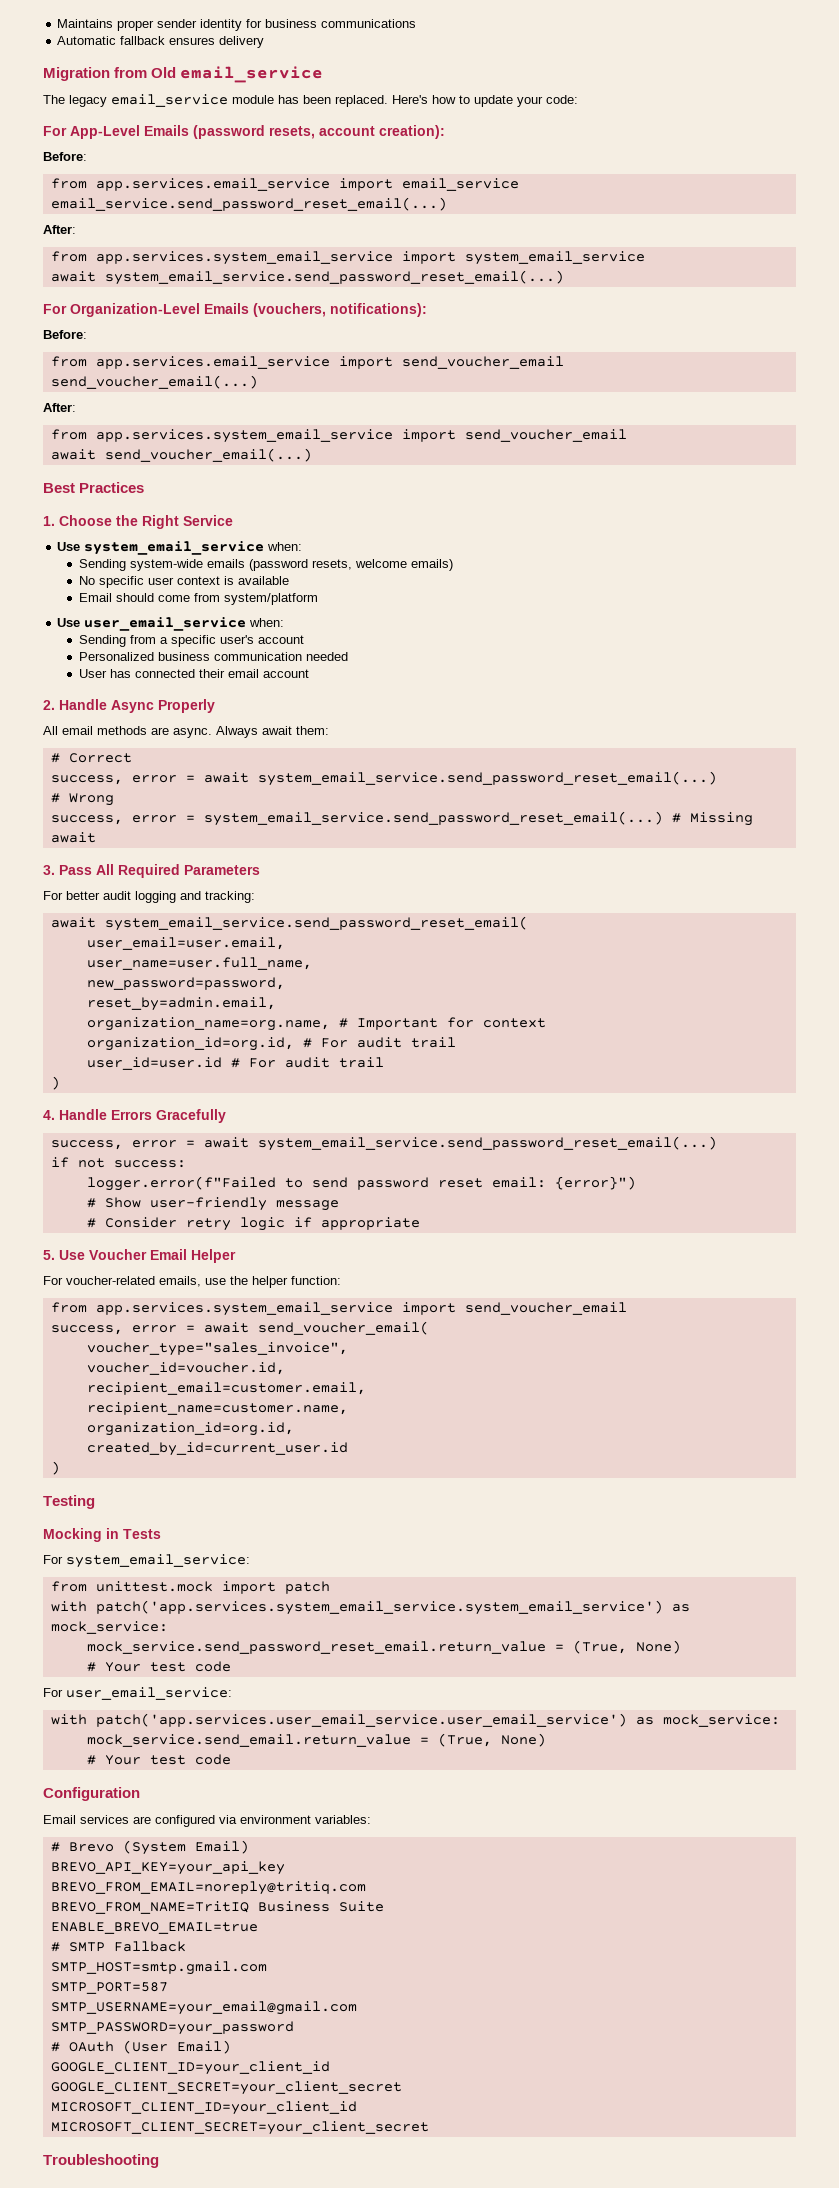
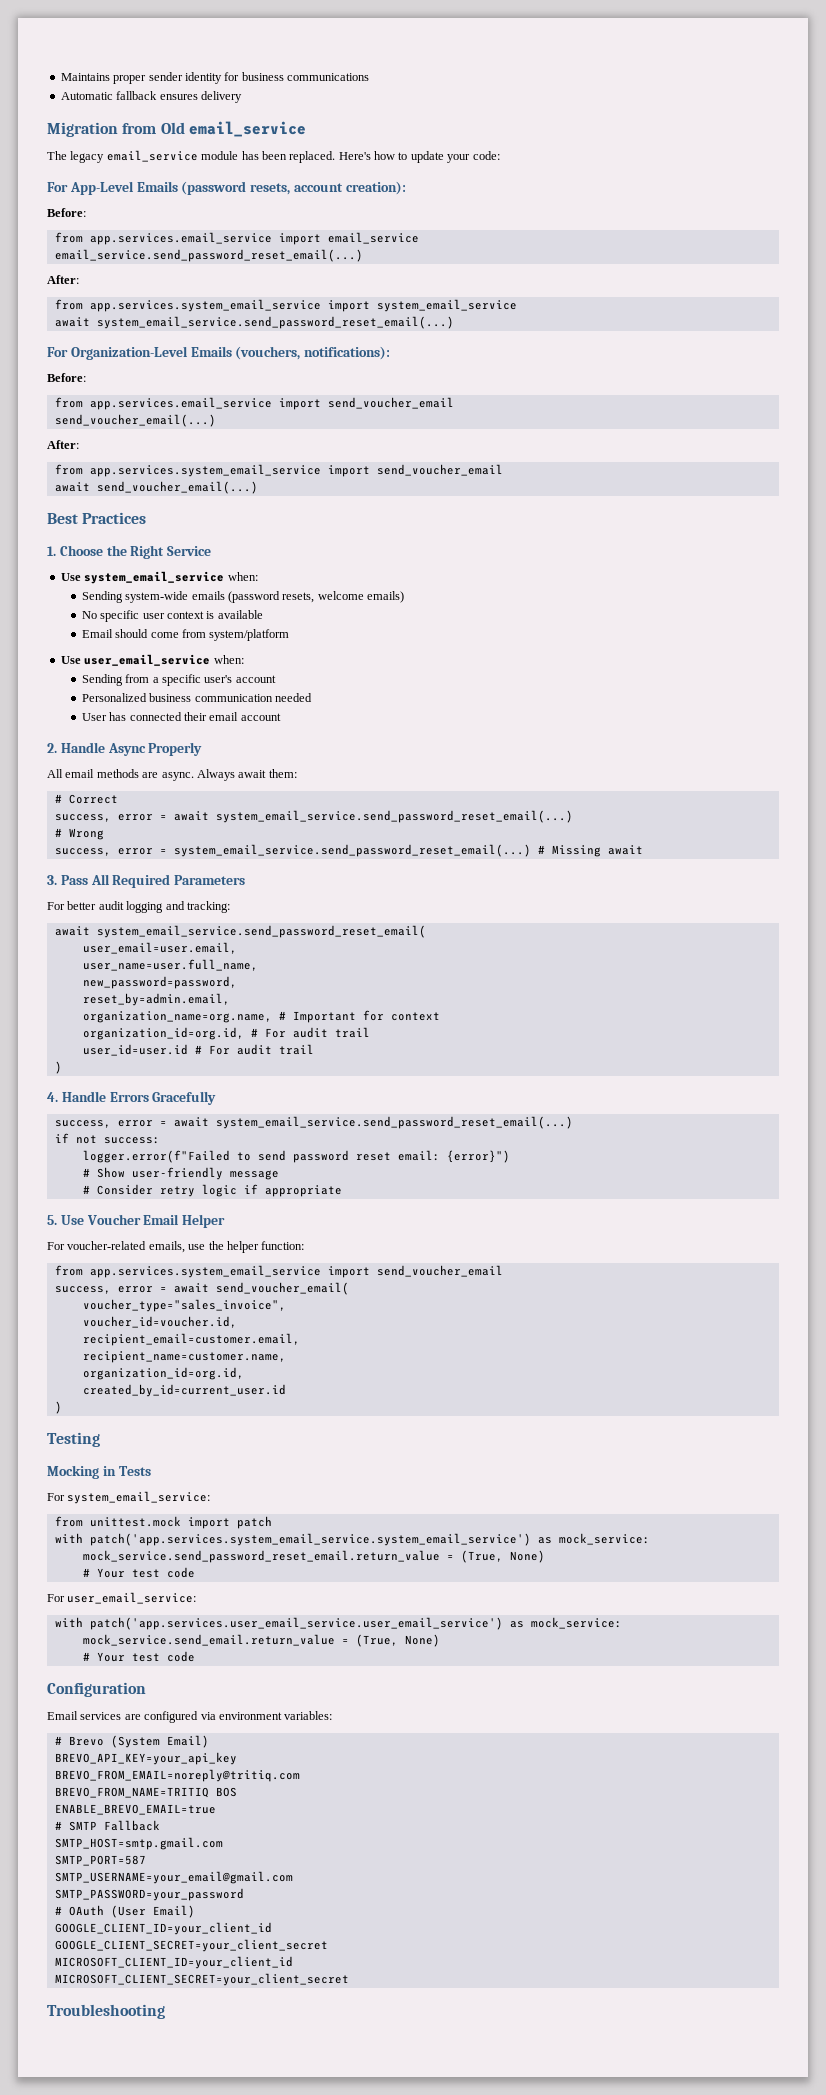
[50,1901,384,1914] BREVO_FROM_NAME=TritIQ Business Suite -> [54,1787,237,1798] BREVO_FROM_NAME=TRITIQ BOS

